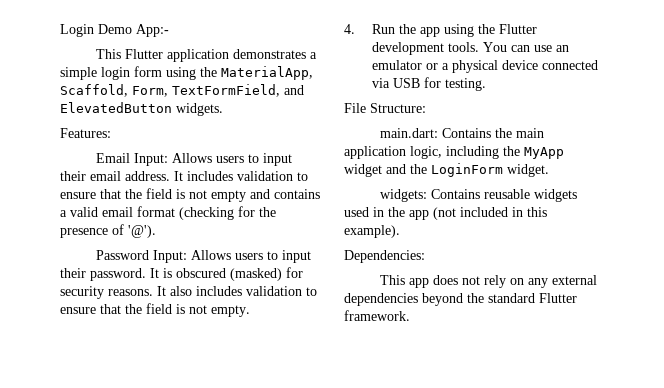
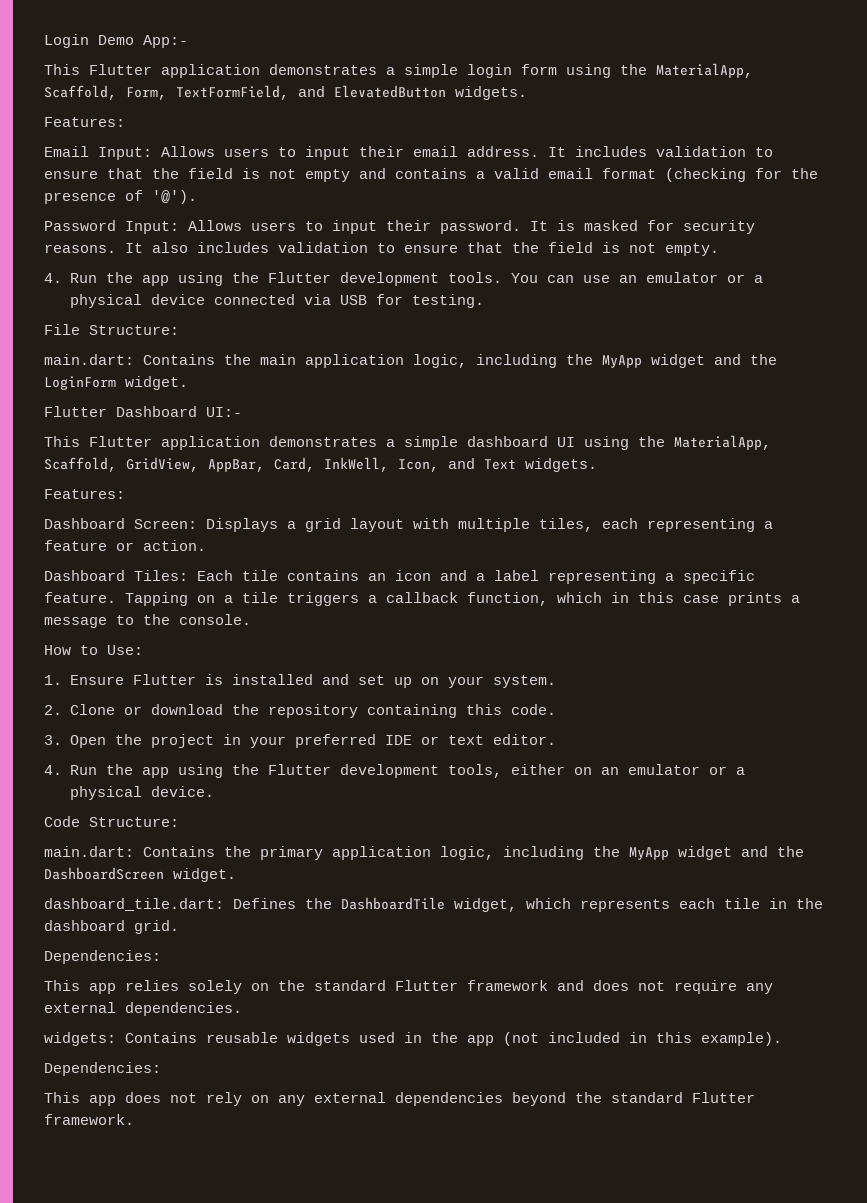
[176,268,282,281] obscured (masked) -> [584,220,638,231] masked
(549, 170) none -> [44,406,242,417] [44,435,771,450] [44,457,597,472] [44,489,125,499] [44,518,773,532] [44,540,206,551] [44,570,755,584] [44,592,800,606] [44,614,251,628] [44,645,143,655] [44,674,556,688] [44,704,556,718] [44,734,556,748] [44,764,745,778] [69,786,214,800] [44,816,179,827] [44,846,804,860] [44,867,236,882] [44,897,823,912] [44,920,179,934] [44,950,161,964] [44,980,773,994] [44,1002,242,1016] // Flutter Dashboard UI:- // This Flutter application demonstrates a simple dashboard UI using the MaterialApp, Scaffold, GridView, AppBar, Card, InkWell, Icon, and Text widgets. // Features: // Dashboard Screen: Displays a grid layout with multiple tiles, each representing a feature or action. // Dashboard Tiles: Each tile contains an icon and a label representing a specific feature. Tapping on a tile triggers a callback function, which in this case prints a message to the console. // How to Use: // 1. Ensure Flutter is installed and set up on your system. // 2. Clone or download the repository containing this code. // 3. Open the project in your preferred IDE or text editor. // 4. Run the app using the Flutter development tools, either on an emulator or a physical device. // Code Structure: // main.dart: Contains the primary application logic, including the MyApp widget and the DashboardScreen widget. // dashboard_tile.dart: Defines the DashboardTile widget, which represents each tile in the dashboard grid. // Dependencies: // This app relies solely on the standard Flutter framework and does not require any external dependencies.

